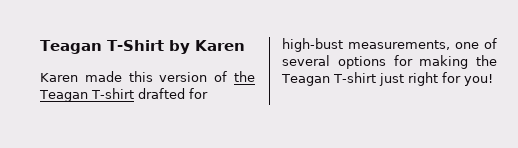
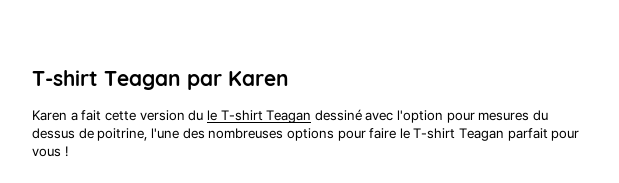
[40,40,190,54] Teagan T-Shirt by -> [32,70,222,90] T-shirt Teagan par
[84,71,255,82] [39,88,208,102] [282,38,497,52] [282,55,497,69] [281,72,493,86] made this version of the Teagan T-shirt drafted for high-bust measurements, one of several options for making the Teagan T-shirt just right for you! -> [70,109,549,123] [32,128,580,141] [32,146,68,157] a fait cette version du le T-shirt Teagan dessiné avec l'option pour mesures du dessus de poitrine, l'une des nombreuses options pour faire le T-shirt Teagan parfait pour vous !

